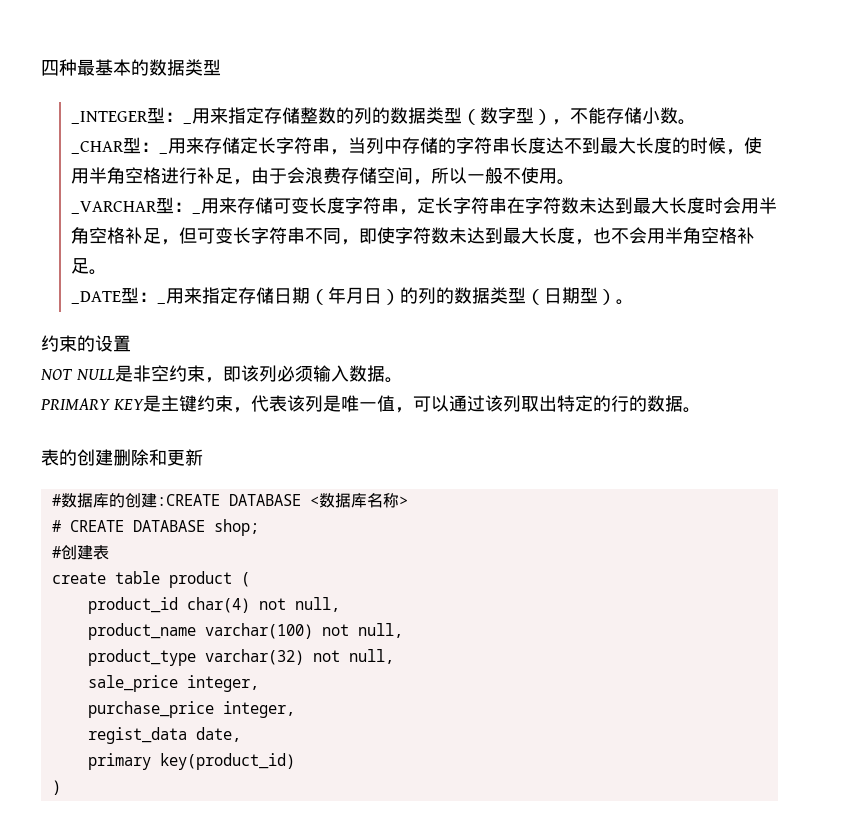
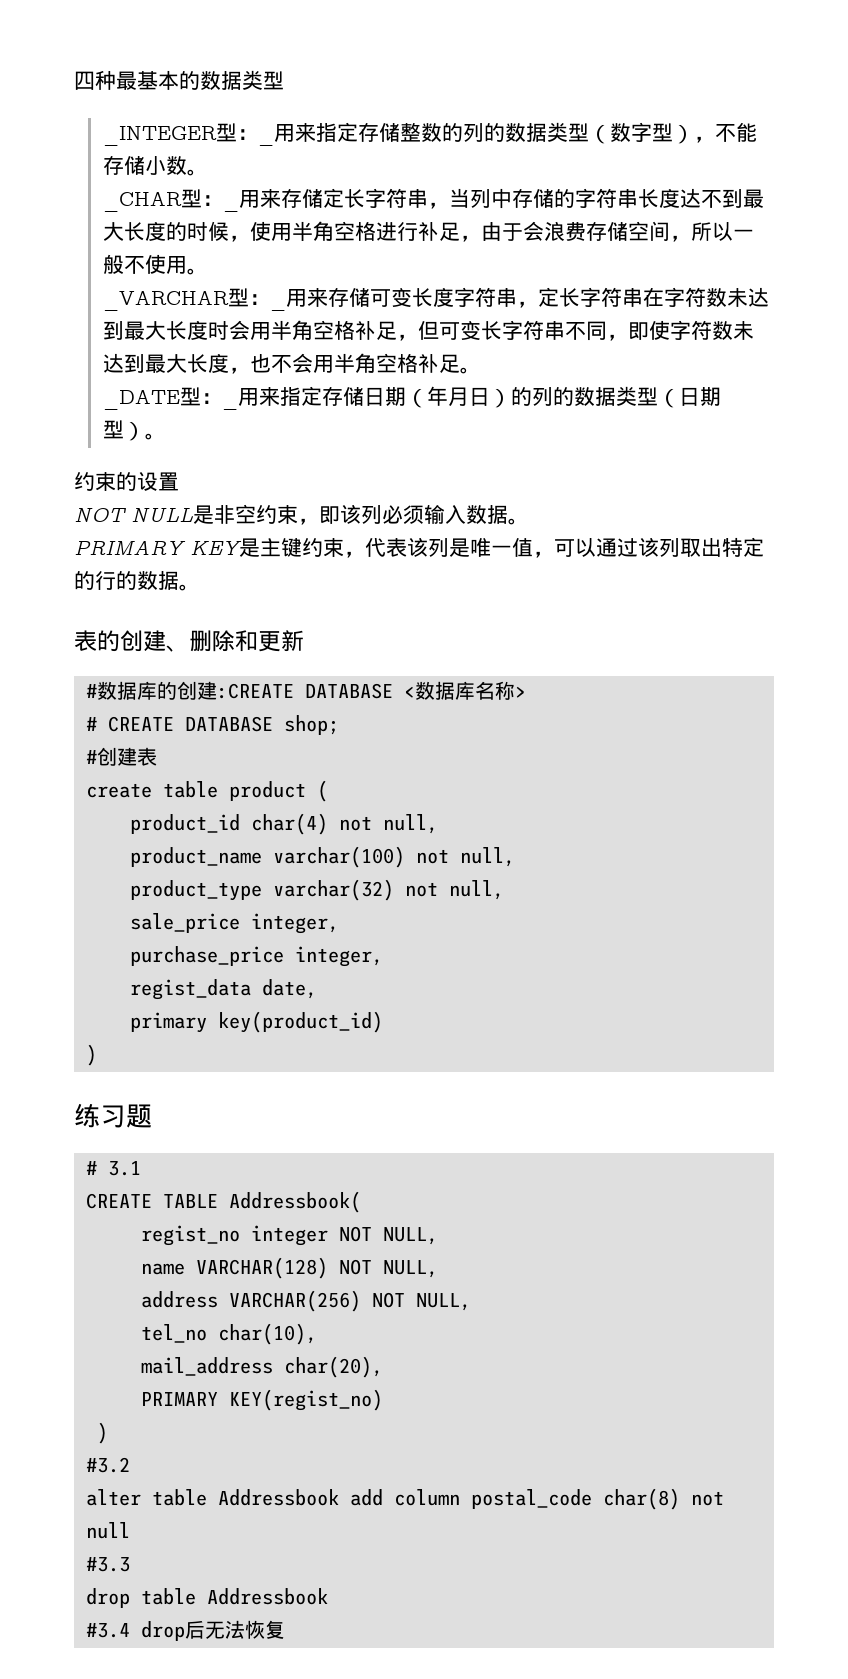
(113, 457) none -> [166,645,189,652] 、
(61, 787) none -> [74,1103,152,1128] [86,1161,142,1176] [86,1191,362,1213] [141,1225,439,1246] [141,1257,439,1279] [141,1290,472,1312] [141,1323,318,1345] [141,1356,384,1378] [141,1389,384,1411] [97,1422,109,1444] [86,1457,131,1473] [86,1488,725,1510] [86,1522,131,1539] [86,1557,131,1572] [86,1588,329,1608] [86,1620,286,1641] // 练习题 // # 3.1 // CREATE TABLE Addressbook( // regist_no integer NOT NULL, // name VARCHAR(128) NOT NULL, // address VARCHAR(256) NOT NULL, // tel_no char(10), // mail_address char(20), // PRIMARY KEY(regist_no) // ) // #3.2 // alter table Addressbook add column postal_code char(8) not null // #3.3 // drop table Addressbook // #3.4 drop后无法恢复

